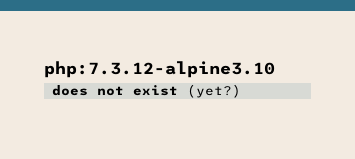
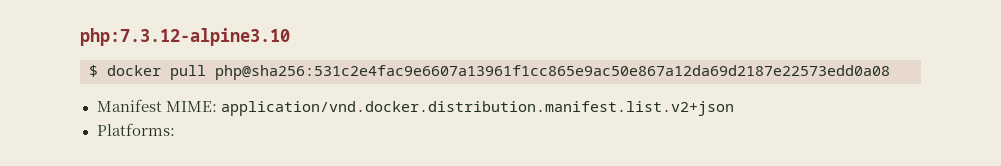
[51,84,241,98] does not exist (yet?) -> [89,65,890,80] [96,99,734,116] [96,123,175,136] $ docker pull php@sha256:531c2e4fac9e6607a13961f1cc865e9ac50e867a12da69d2187e22573edd0a08 // Manifest MIME: application/vnd.docker.distribution.manifest.list.v2+json // Platforms:

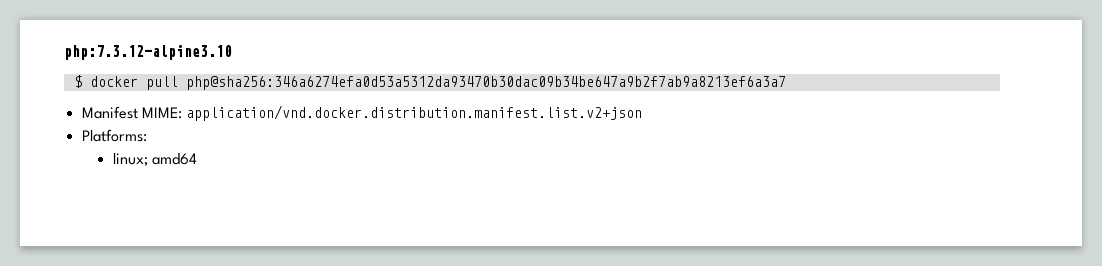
[215,65,890,80] php@sha256:531c2e4fac9e6607a13961f1cc865e9ac50e867a12da69d2187e22573edd0a08 -> [185,76,786,90] php@sha256:346a6274efa0d53a5312da93470b30dac09b34be647a9b2f7ab9a8213ef6a3a7
(175, 129) none -> [112,153,198,166] // linux; amd64

